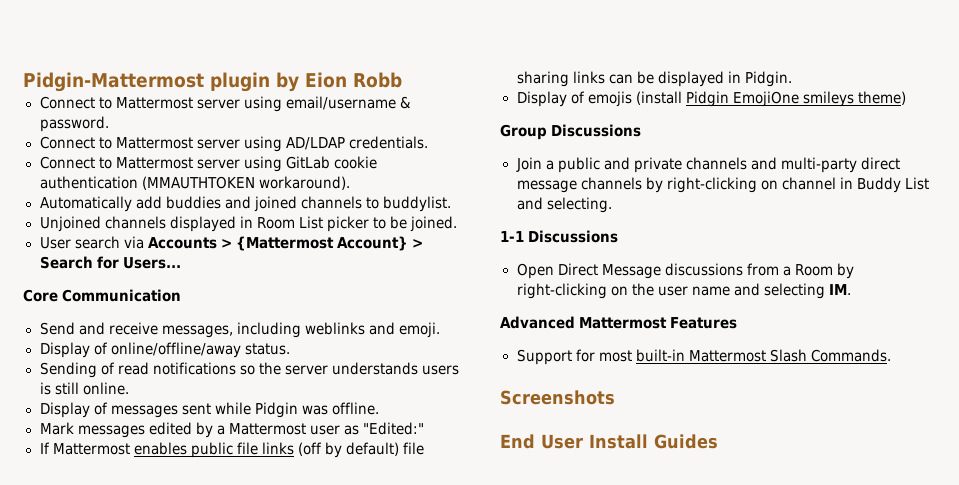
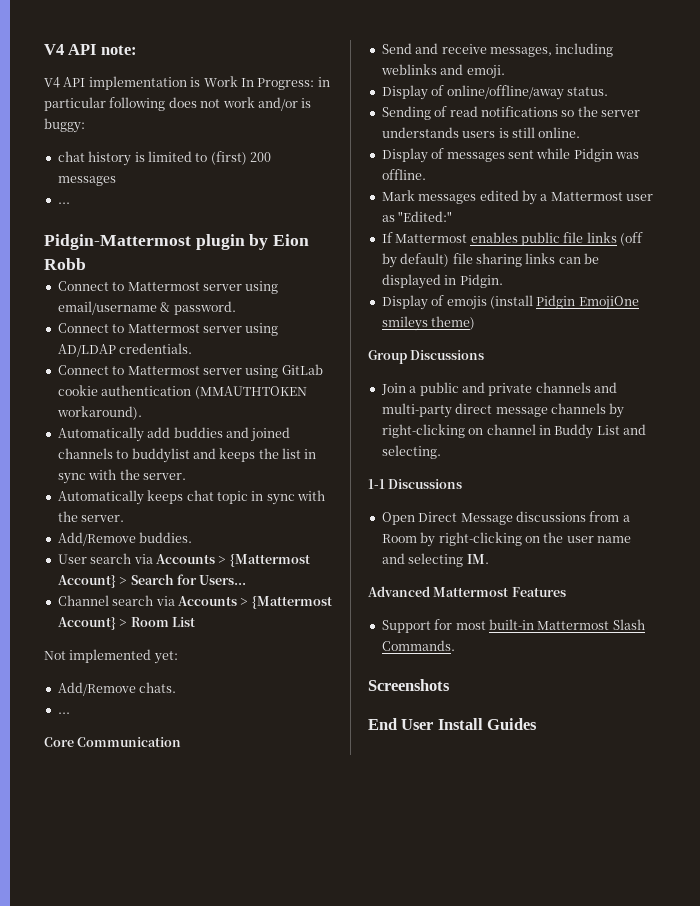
(23, 82) none -> [44,44,137,55] [44,76,330,90] [44,97,312,111] [44,118,85,133] [57,151,271,166] [57,176,116,186] [57,202,70,204] V4 API note: // V4 API implementation is Work In Progress: in particular following does not work and/or is buggy: // chat history is limited to (first) 200 messages // ... //
[382,196,451,212] [39,216,457,232] buddylist. // Unjoined channels displayed in Room List picker to be joined. -> [131,448,317,463] [57,469,186,484] [57,490,325,505] [57,511,125,522] [57,532,193,546] buddylist and keeps the list in sync with the server. // Automatically keeps chat topic in sync with the server. // Add/Remove buddies.
(181, 263) none -> [57,595,332,609] [57,617,195,630] [44,649,178,664] [57,682,177,696] [57,712,70,714] // Channel search via Accounts > {Mattermost Account} > Room List // Not implemented yet: // Add/Remove chats. // ...

